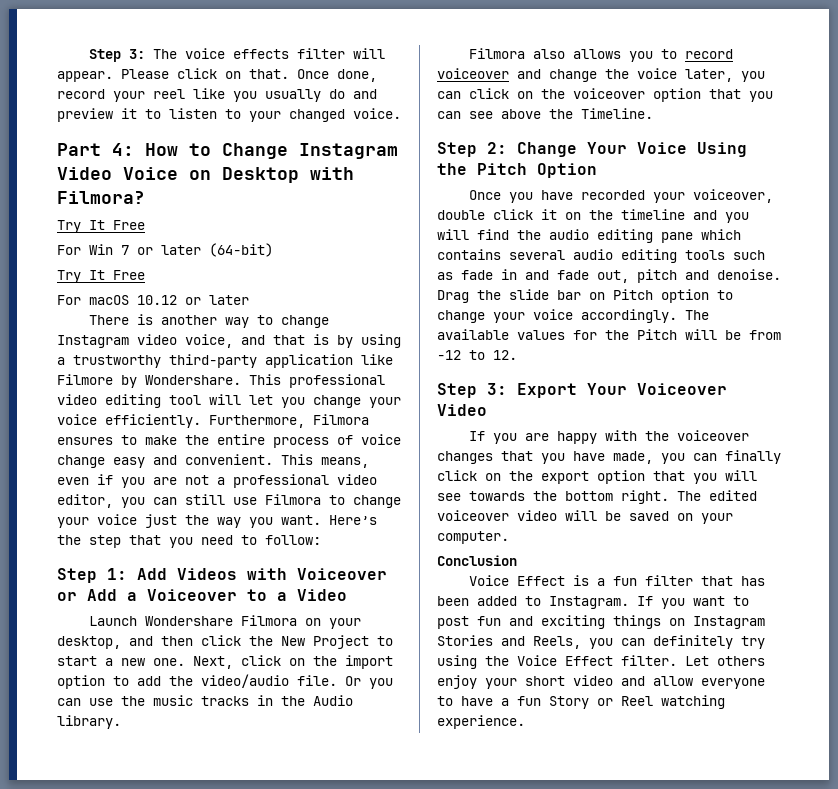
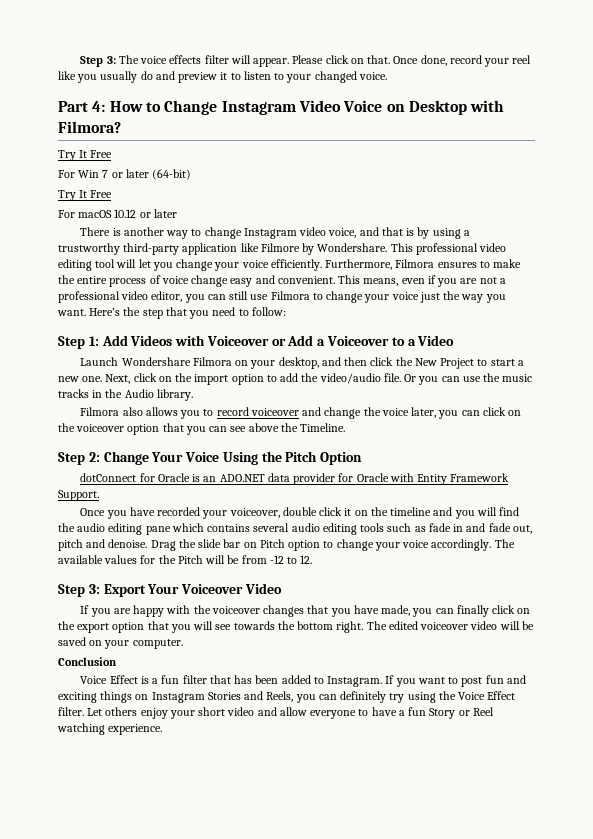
(597, 170) none -> [80,473,510,485] [58,490,99,501] // dotConnect for Oracle is an ADO.NET data provider for Oracle with Entity Framework Support.

